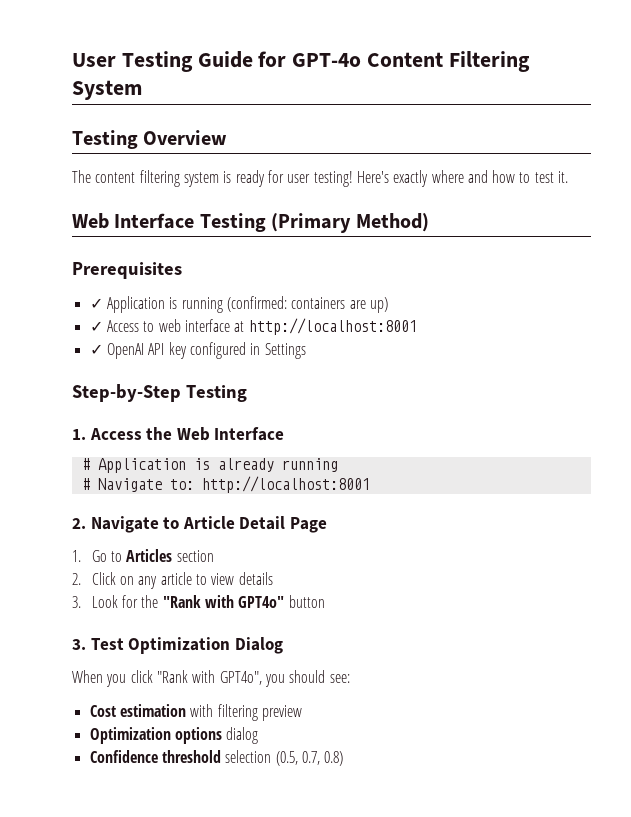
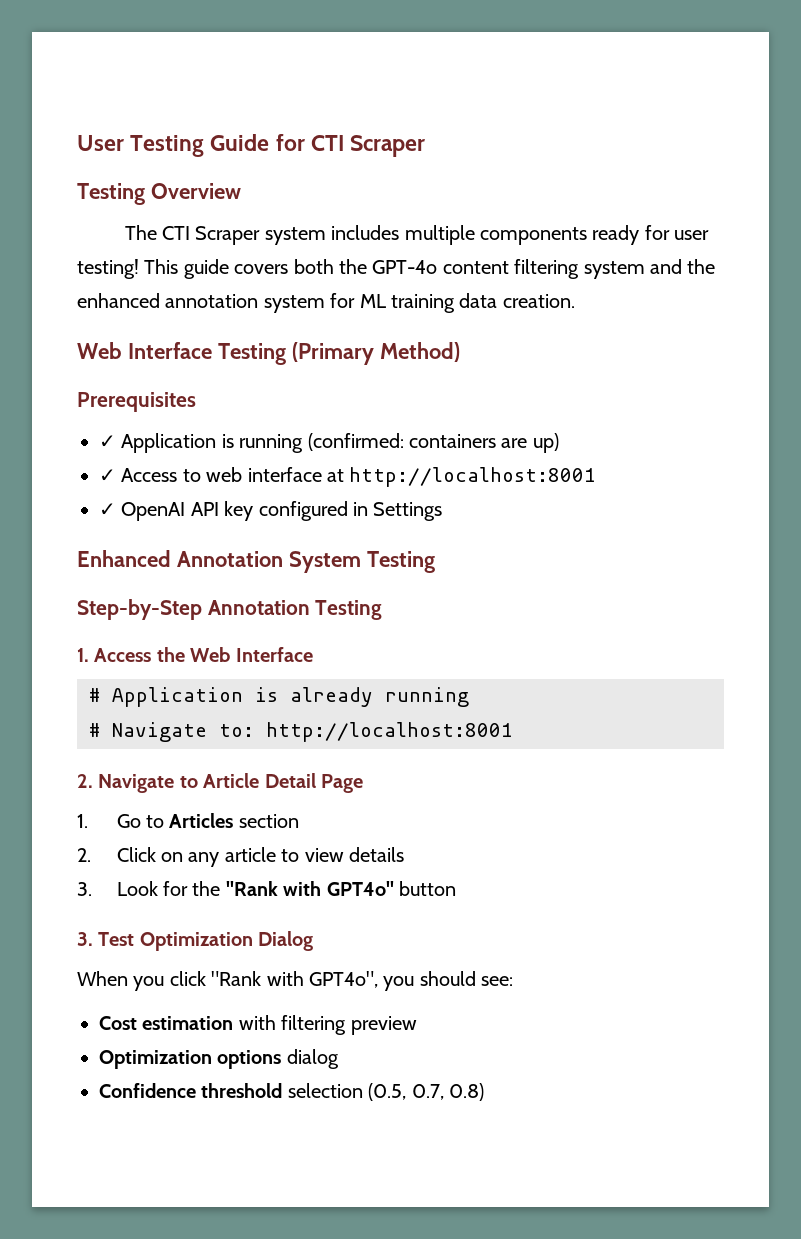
[292,51,530,72] [72,80,142,100] GPT-4o Content Filtering System -> [310,135,426,157] CTI Scraper
[95,170,569,187] content filtering system is ready for user testing! Here's exactly where and how to test it. -> [161,225,710,245] [77,259,716,279] [77,293,575,313] CTI Scraper system includes multiple components ready for user testing! This guide covers both the GPT-4o content filtering system and the enhanced annotation system for ML training data creation.
(306, 351) none -> [77,550,435,573] // Enhanced Annotation System Testing
(181, 393) none -> [207,600,310,615] Annotation

